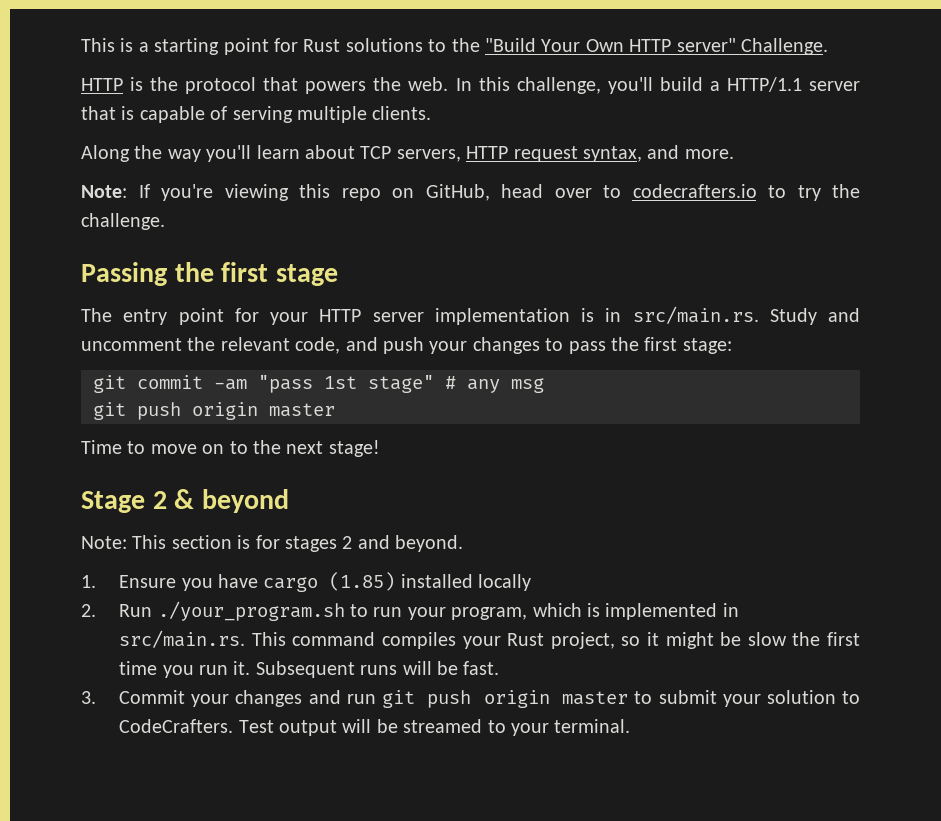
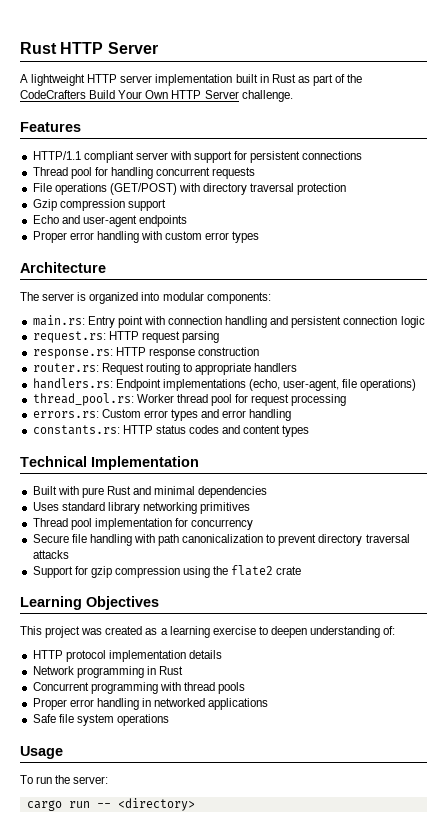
[81,38,828,55] [81,77,861,94] [81,106,432,123] [81,145,734,162] [81,184,860,201] [81,213,165,230] [81,262,338,286] [81,306,860,325] [81,337,732,354] [93,375,544,393] [93,402,335,420] [81,440,380,457] [81,489,289,513] [81,535,464,552] [81,572,532,592] [81,601,739,621] [119,630,860,649] [119,661,500,678] [81,690,861,708] [119,719,631,736] This is a starting point for Rust solutions to the "Build Your Own HTTP server" Challenge. // HTTP is the protocol that powers the web. In this challenge, you'll build a HTTP/1.1 server that is capable of serving multiple clients. // Along the way you'll learn about TCP servers, HTTP request syntax, and more. // Note: If you're viewing this repo on GitHub, head over to codecrafters.io to try the challenge. // Passing the first stage // The entry point for your HTTP server implementation is in src/main.rs. Study and uncomment the relevant code, and push your changes to pass the first stage: // git commit -am "pass 1st stage" # any msg // git push origin master // Time to move on to the next stage! // Stage 2 & beyond // Note: This section is for stages 2 and beyond. // 1. Ensure you have cargo (1.85) installed locally // 2. Run ./your_program.sh to run your program, which is implemented in src/main.rs. This command compiles your Rust project, so it might be slow the first time you run it. Subsequent runs will be fast. // 3. Commit your changes and run git push origin master to submit your solution to CodeCrafters. Test output will be streamed to your terminal. -> [20,42,158,54] [20,74,363,86] [20,90,293,102] [20,122,81,132] [32,151,363,163] [32,167,256,179] [32,183,347,195] [32,199,166,211] [32,215,187,227] [32,231,260,243] [20,262,106,273] [20,292,271,304] [32,315,425,328] [32,331,219,343] [32,347,259,359] [32,363,298,375] [32,378,417,391] [32,393,347,406] [32,409,292,421] [32,425,310,437] [20,456,199,470] [32,486,268,498] [32,502,251,514] [32,518,254,530] [32,534,410,546] [32,550,69,559] [32,565,302,578] [20,596,159,610] [20,626,396,638] [32,650,222,662] [32,666,183,678] [32,682,246,694] [32,698,269,710] [32,714,169,726] [20,746,63,759] [20,775,109,784] [26,798,195,811] Rust HTTP Server // A lightweight HTTP server implementation built in Rust as part of the CodeCrafters Build Your Own HTTP Server challenge. // Features // HTTP/1.1 compliant server with support for persistent connections // Thread pool for handling concurrent requests // File operations (GET/POST) with directory traversal protection // Gzip compression support // Echo and user-agent endpoints // Proper error handling with custom error types // Architecture // The server is organized into modular components: // main.rs: Entry point with connection handling and persistent connection logic // request.rs: HTTP request parsing // response.rs: HTTP response construction // router.rs: Request routing to appropriate handlers // handlers.rs: Endpoint implementations (echo, user-agent, file operations) // thread_pool.rs: Worker thread pool for request processing // errors.rs: Custom error types and error handling // constants.rs: HTTP status codes and content types // Technical Implementation // Built with pure Rust and minimal dependencies // Uses standard library networking primitives // Thread pool implementation for concurrency // Secure file handling with path canonicalization to prevent directory traversal attacks // Support for gzip compression using the flate2 crate // Learning Objectives // This project was created as a learning exercise to deepen understanding of: // HTTP protocol implementation details // Network programming in Rust // Concurrent programming with thread pools // Proper error handling in networked applications // Safe file system operations // Usage // To run the server: // cargo run -- <directory>

